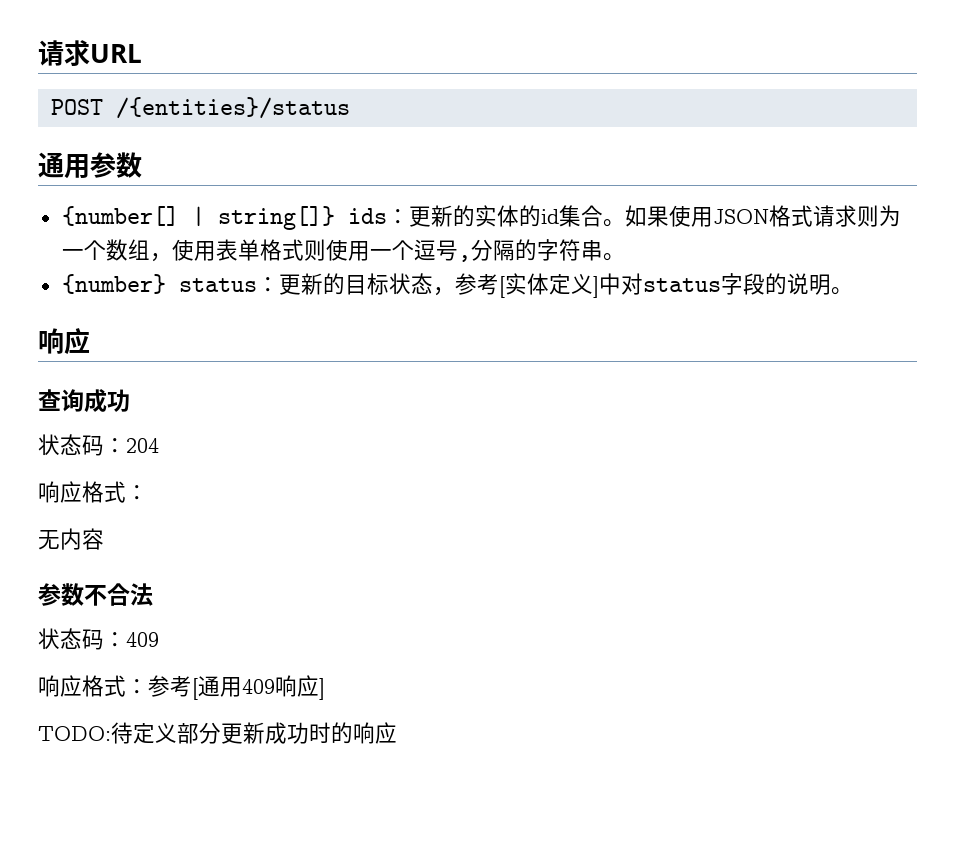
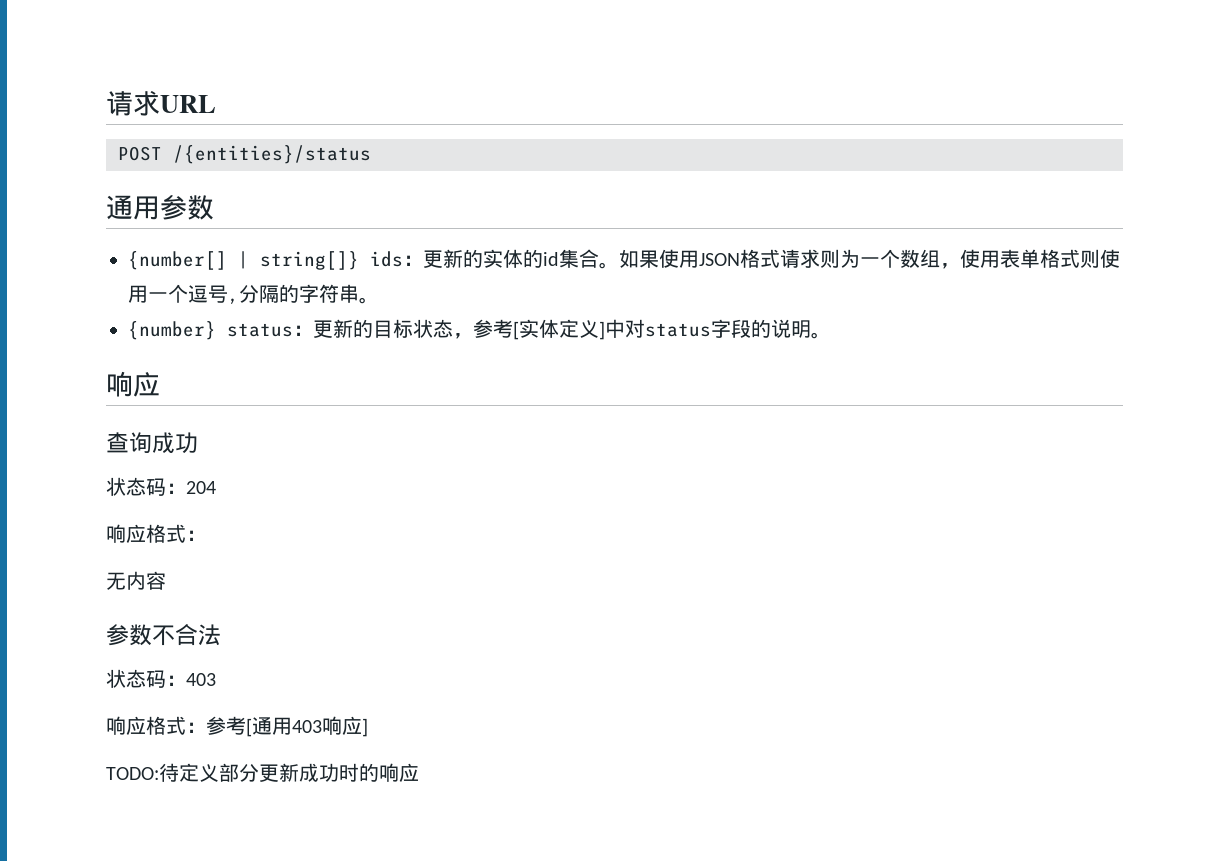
[126,632,159,647] 409 -> [186,673,216,686] 403
[242,679,275,694] 409 -> [292,720,322,733] 403

